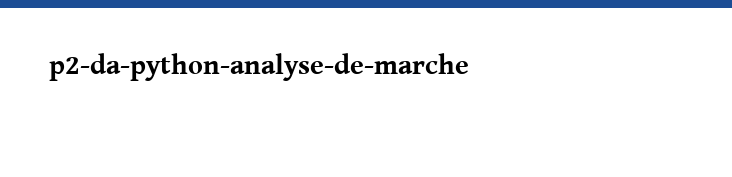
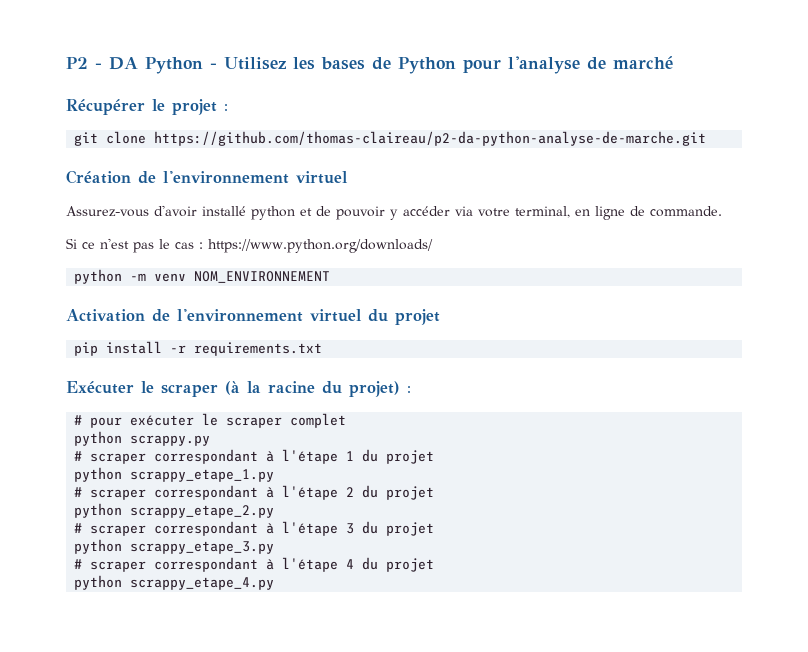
[49,53,469,81] p2-da-python-analyse-de-marche -> [66,56,673,74] [66,99,228,115] [74,131,707,146] [66,170,348,184] [66,205,722,220] [66,238,433,253] [74,269,331,284] [66,309,440,325] [74,341,323,356] [66,381,411,397] [74,413,347,428] [74,431,211,446] [74,449,435,464] [74,467,275,482] [74,485,435,500] [74,503,275,518] [74,521,435,536] [74,539,275,554] [74,557,435,572] [74,575,275,590] P2 - DA Python - Utilisez les bases de Python pour l'analyse de marché // Récupérer le projet : // git clone https://github.com/thomas-claireau/p2-da-python-analyse-de-marche.git // Création de l'environnement virtuel // Assurez-vous d'avoir installé python et de pouvoir y accéder via votre terminal, en ligne de commande. // Si ce n'est pas le cas : https://www.python.org/downloads/ // python -m venv NOM_ENVIRONNEMENT // Activation de l'environnement virtuel du projet // pip install -r requirements.txt // Exécuter le scraper (à la racine du projet) : // # pour exécuter le scraper complet // python scrappy.py // # scraper correspondant à l'étape 1 du projet // python scrappy_etape_1.py // # scraper correspondant à l'étape 2 du projet // python scrappy_etape_2.py // # scraper correspondant à l'étape 3 du projet // python scrappy_etape_3.py // # scraper correspondant à l'étape 4 du projet // python scrappy_etape_4.py

